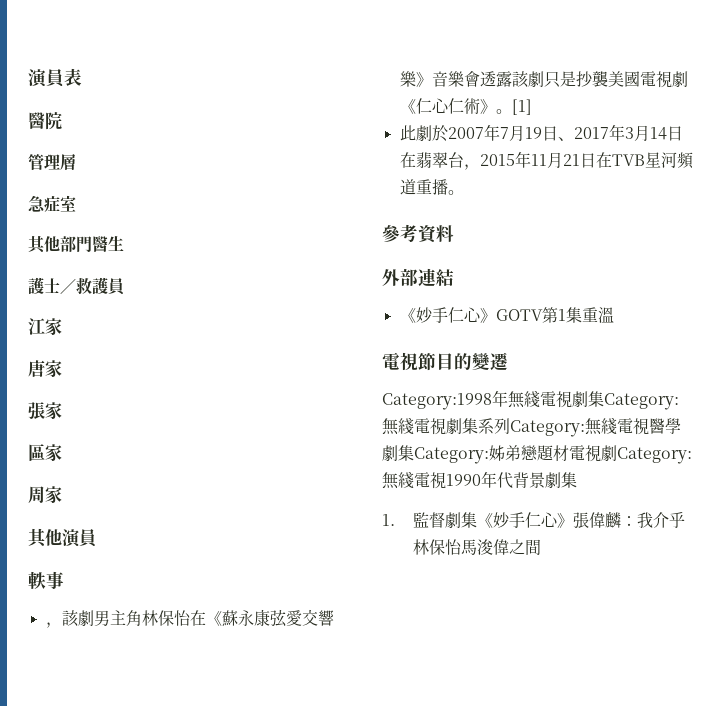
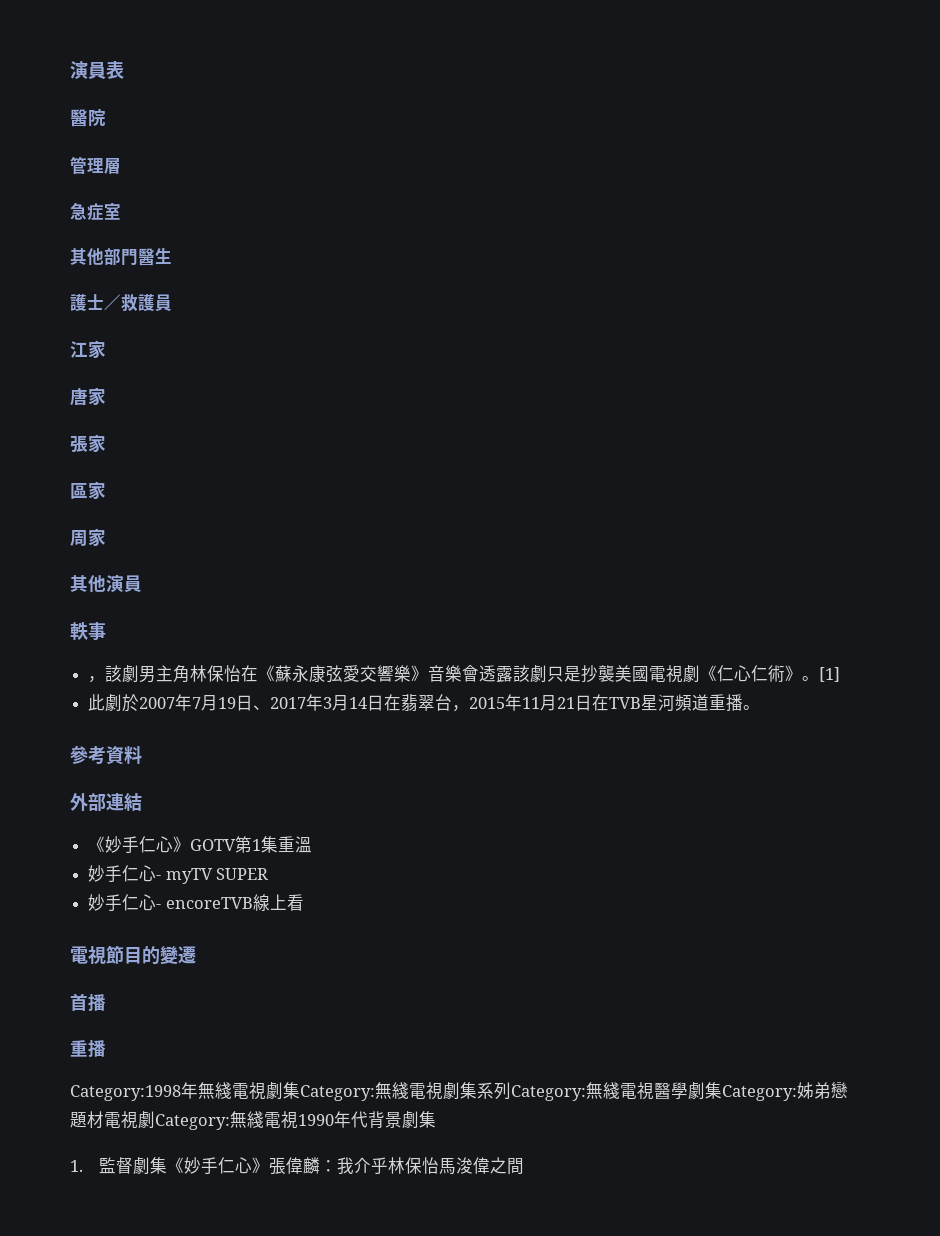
(614, 315) none -> [88,865,269,884] [88,894,304,912] // 妙手仁心- myTV SUPER // 妙手仁心- encoreTVB線上看
(508, 361) none -> [70,993,106,1011] [70,1040,106,1057] // 首播 // 重播

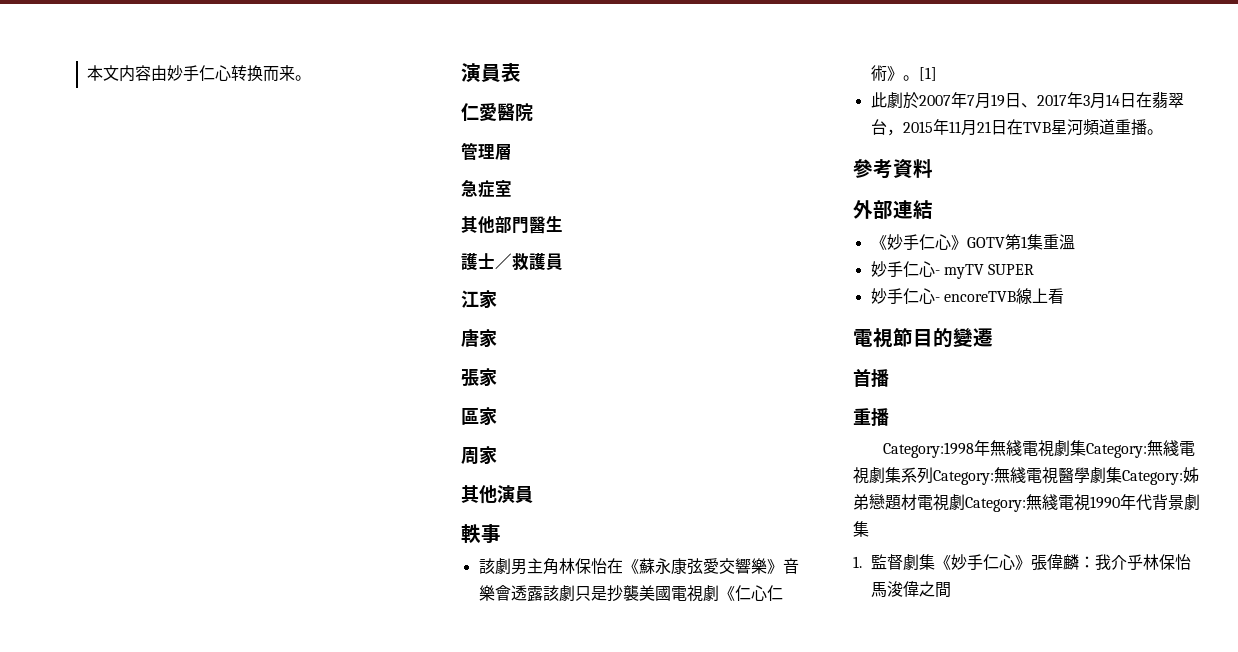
(70, 70) none -> [87,65,312,82] 本文内容由妙手仁心转换而来。 //
(124, 70) none -> [461,103,497,121] 仁愛
[88,676,106,683] ， -> (501, 533) none

